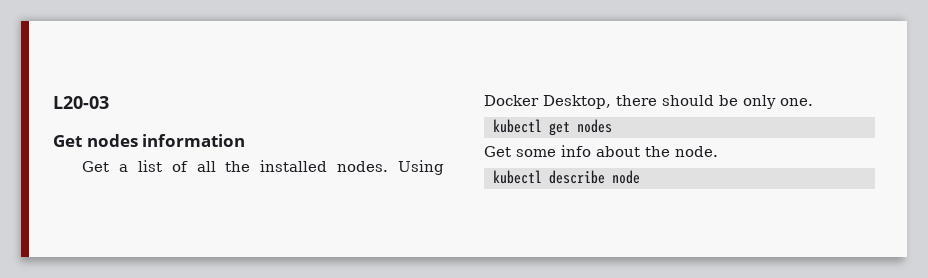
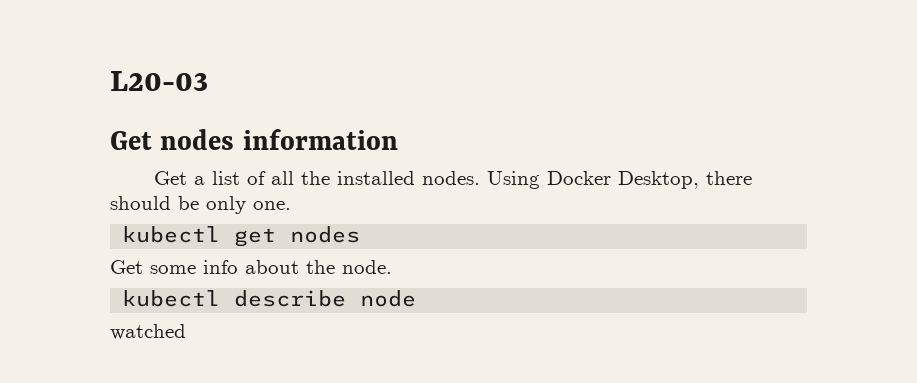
(640, 177) none -> [110,324,186,340] // watched

